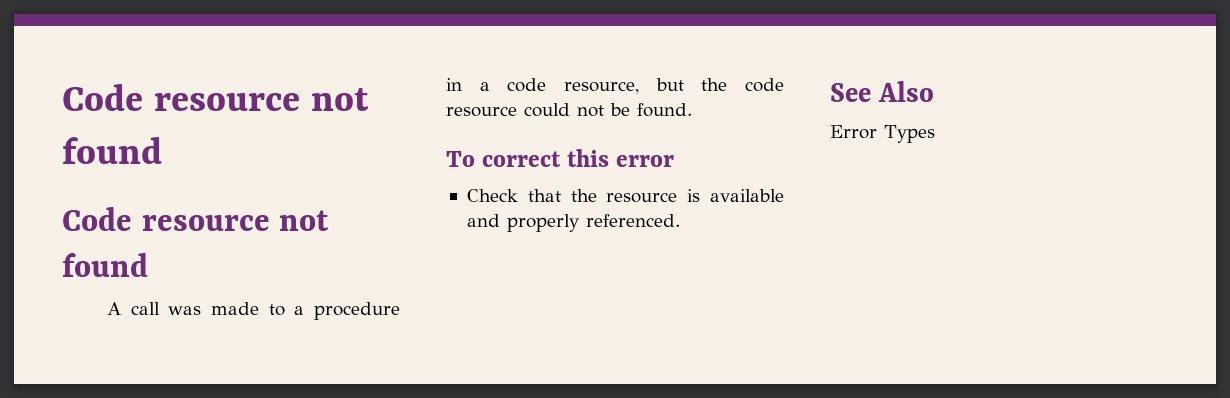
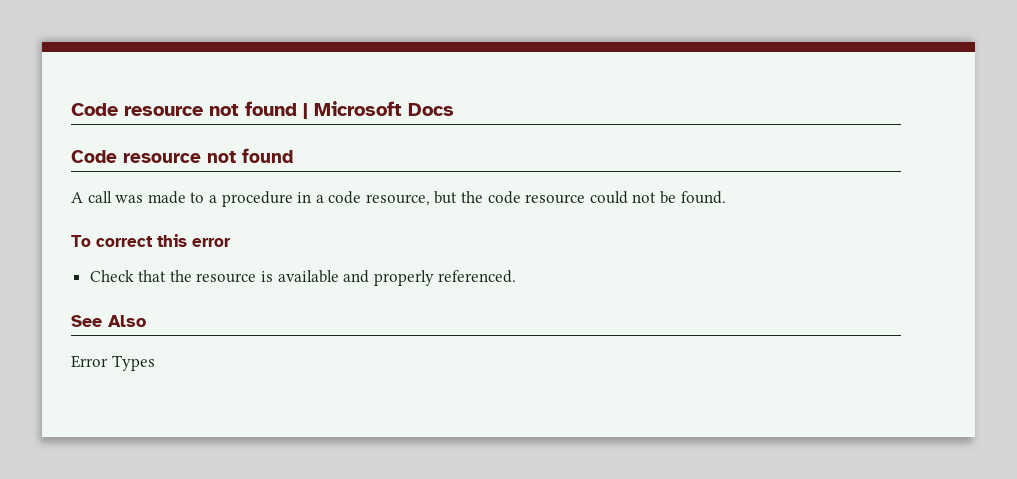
[62,84,370,111] [62,137,162,164] Code resource not found -> [71,101,454,119] Code resource not found | Microsoft Docs

